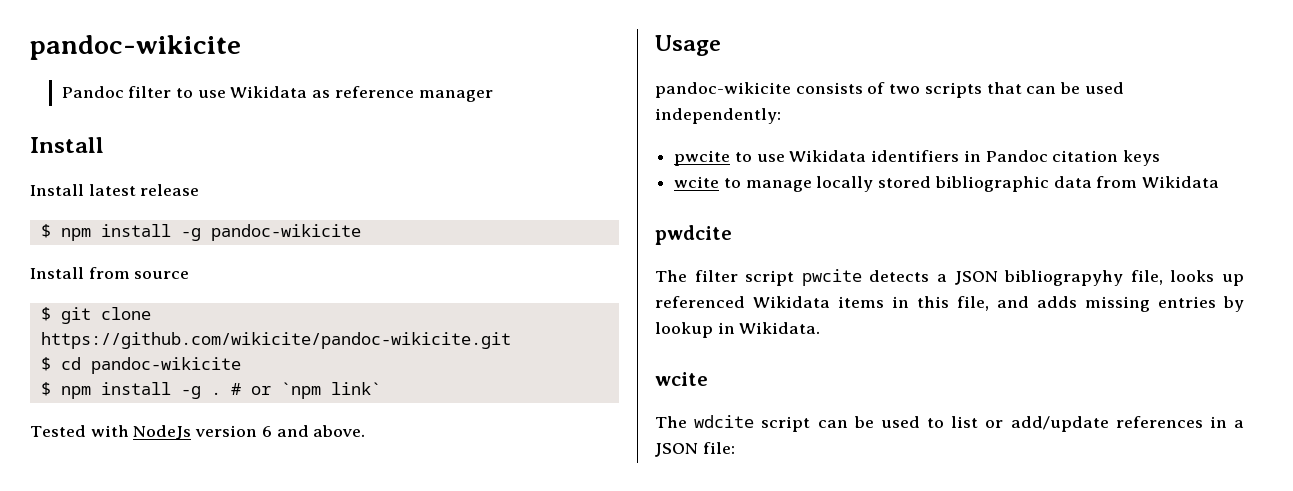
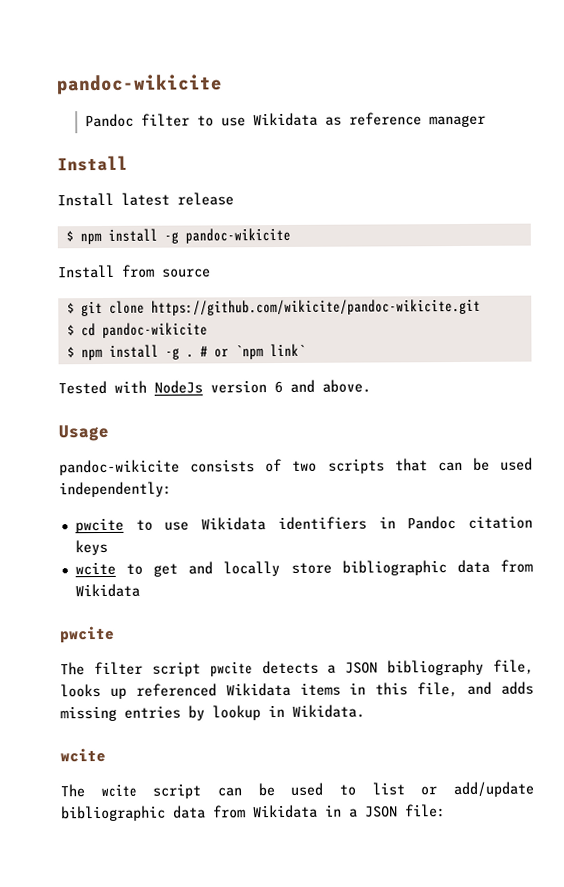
[745,176,932,192] manage locally stored -> [153,561,332,577] get and locally store
[655,225,732,245] pwdcite -> [60,625,115,644] pwcite
[1004,270,1124,286] bibliograpyhy -> [387,659,485,676] bibliography
[694,415,755,428] wdcite -> [100,783,137,798] wcite
[1115,416,1203,428] references -> [61,804,318,822] bibliographic data from Wikidata

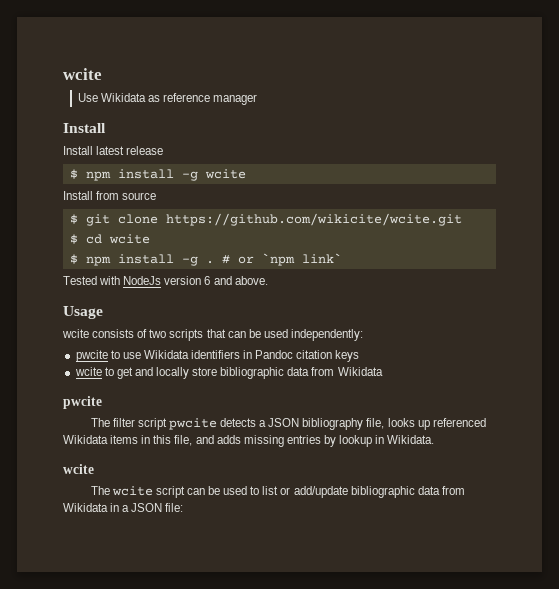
[56,74,223,95] [85,113,247,128] pandoc-wikicite // Pandoc filter to use -> [63,68,102,80] [77,93,98,102] wcite // Use
[184,227,291,244] pandoc-wikicite -> [204,169,246,179] wcite
[150,298,481,316] https://github.com/wikicite/pandoc-wikicite.git -> [165,213,462,226] https://github.com/wikicite/wcite.git
[101,322,208,339] pandoc-wikicite -> [108,234,150,244] wcite
[59,459,180,476] pandoc-wikicite -> [62,329,89,338] wcite

